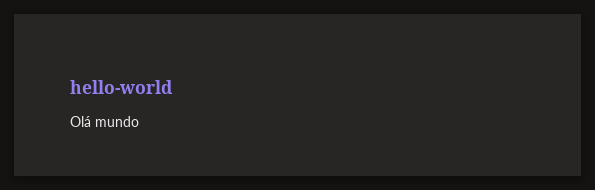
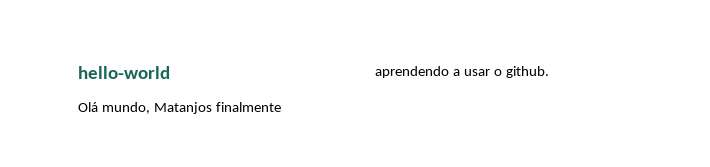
[95,116,139,127] mundo -> [101,102,281,114] [375,66,549,78] mundo, Matanjos finalmente aprendendo a usar o github.

